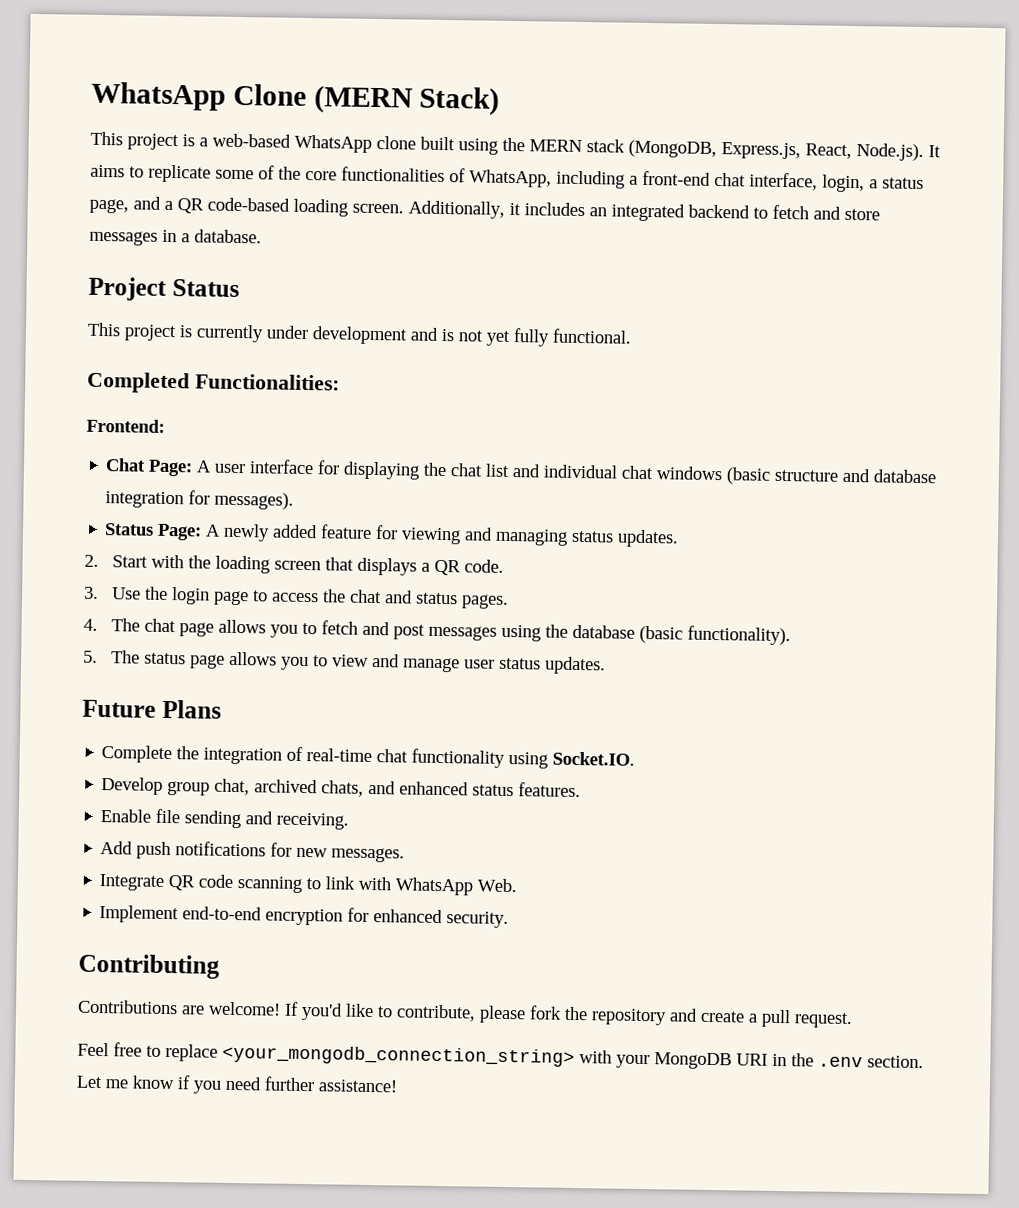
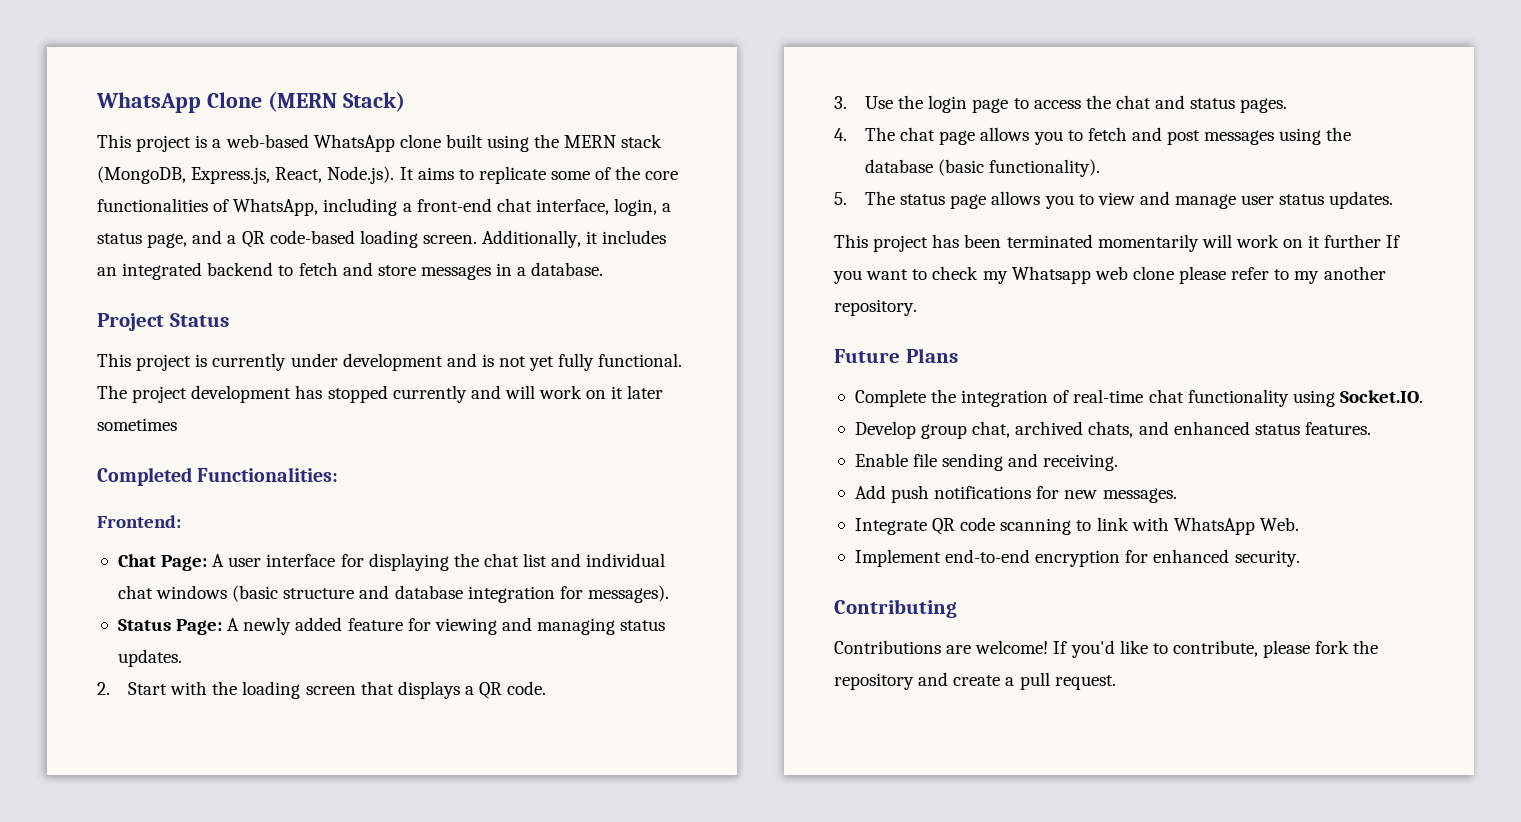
(632, 336) none -> [97,385,664,403] [97,418,177,431] The project development has stopped currently and will work on it later sometimes
(607, 665) none -> [834,234,1401,252] [833,266,1386,284] [834,299,917,316] // This project has been terminated momentarily will work on it further If you want to check my Whatsapp web clone please refer to my another repository.
[77,1042,924,1070] [76,1075,398,1094] // Feel free to replace <your_mongodb_connection_string> with your MongoDB URI in the .env section. Let me know if you need further assistance! -> (1116, 682) none

